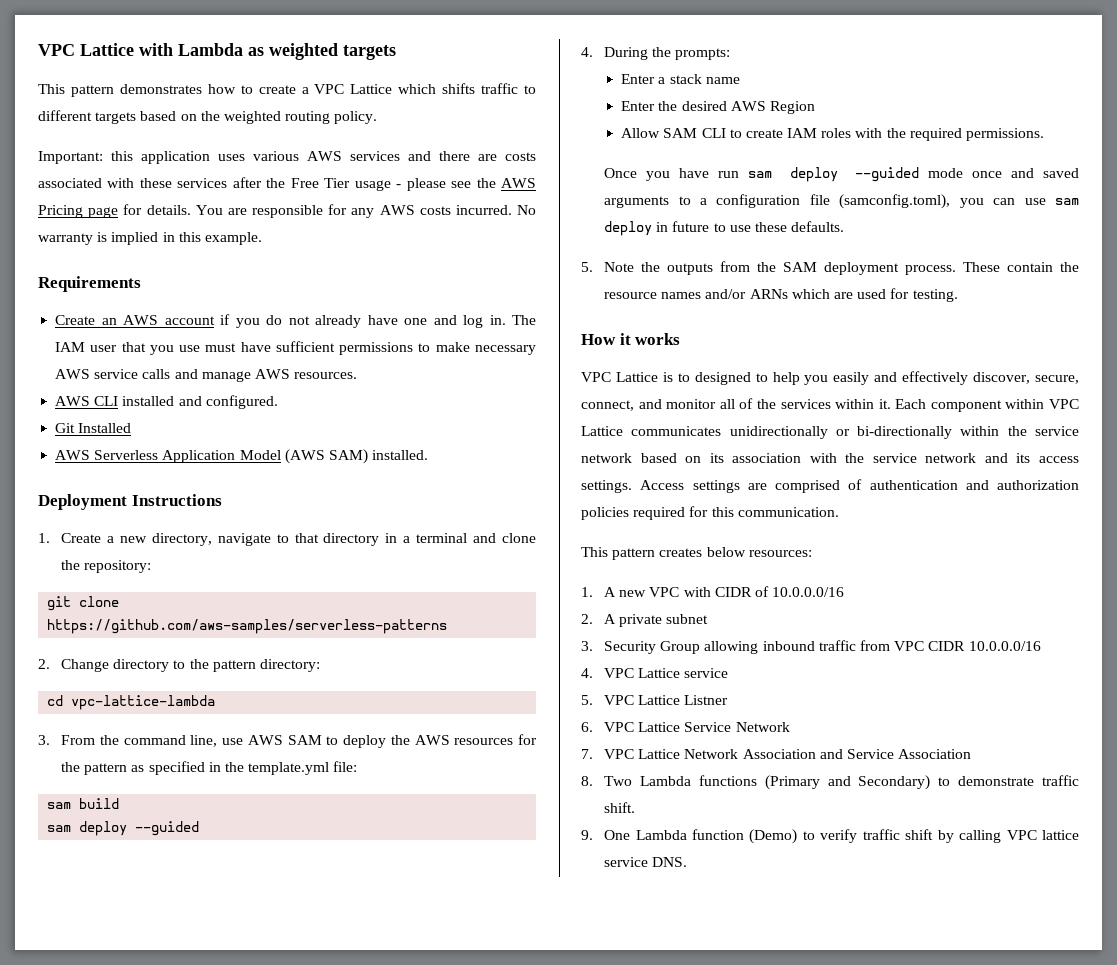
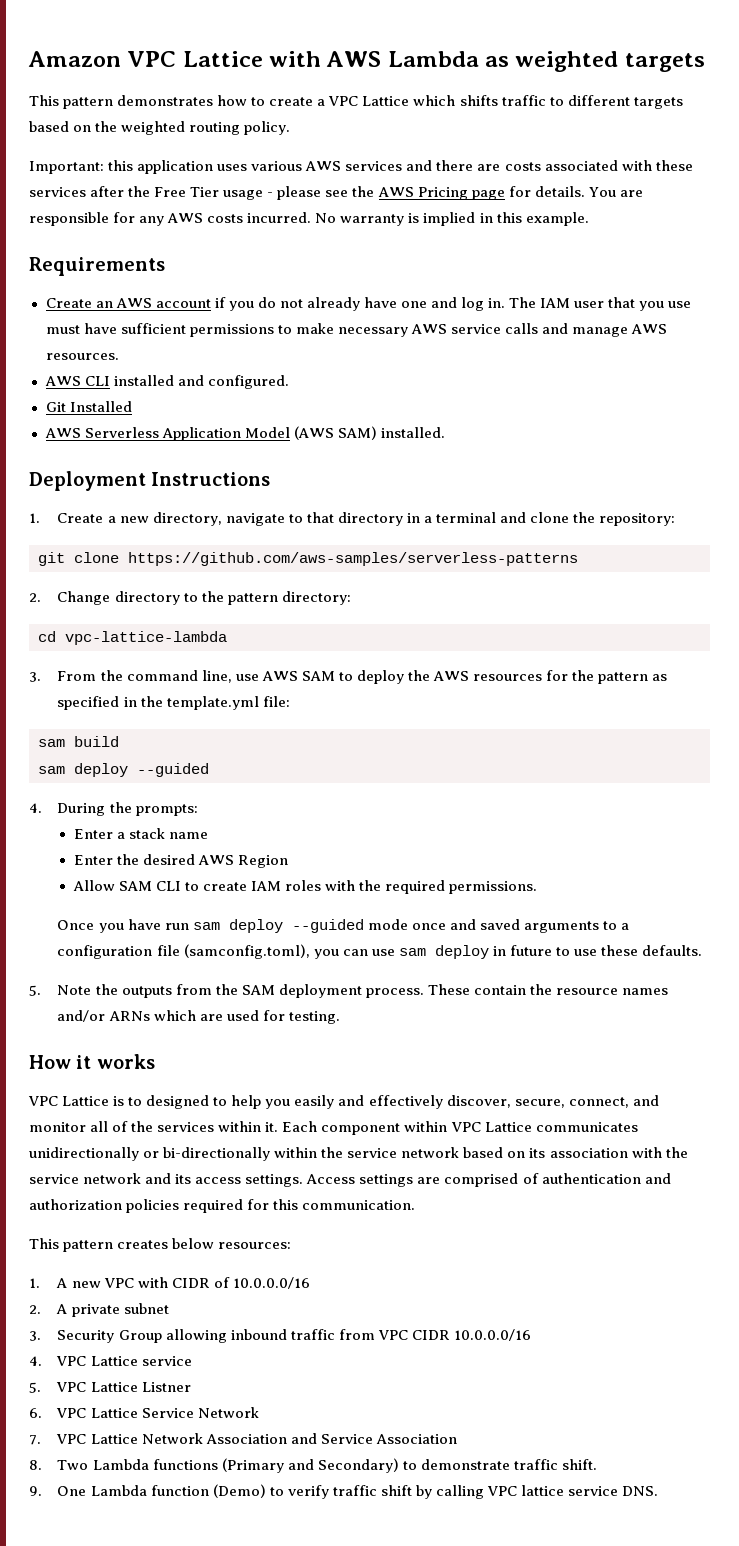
(38, 50) none -> [28,51,121,67] Amazon
(173, 49) none -> [326,51,382,67] AWS

